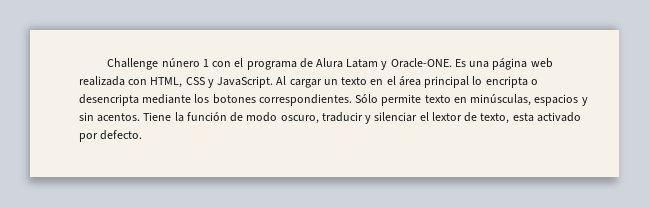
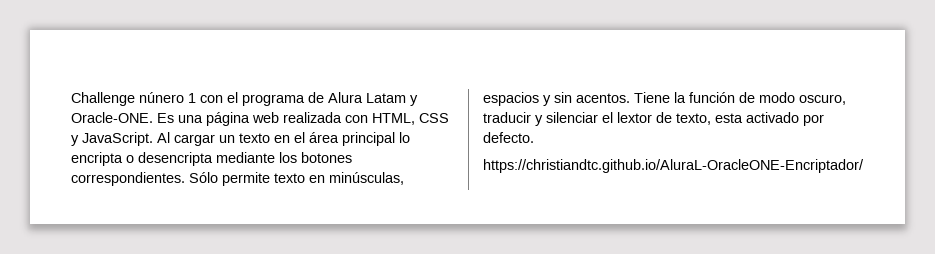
(143, 135) none -> [483,159,864,173] // https://christiandtc.github.io/AluraL-OracleONE-Encriptador/

